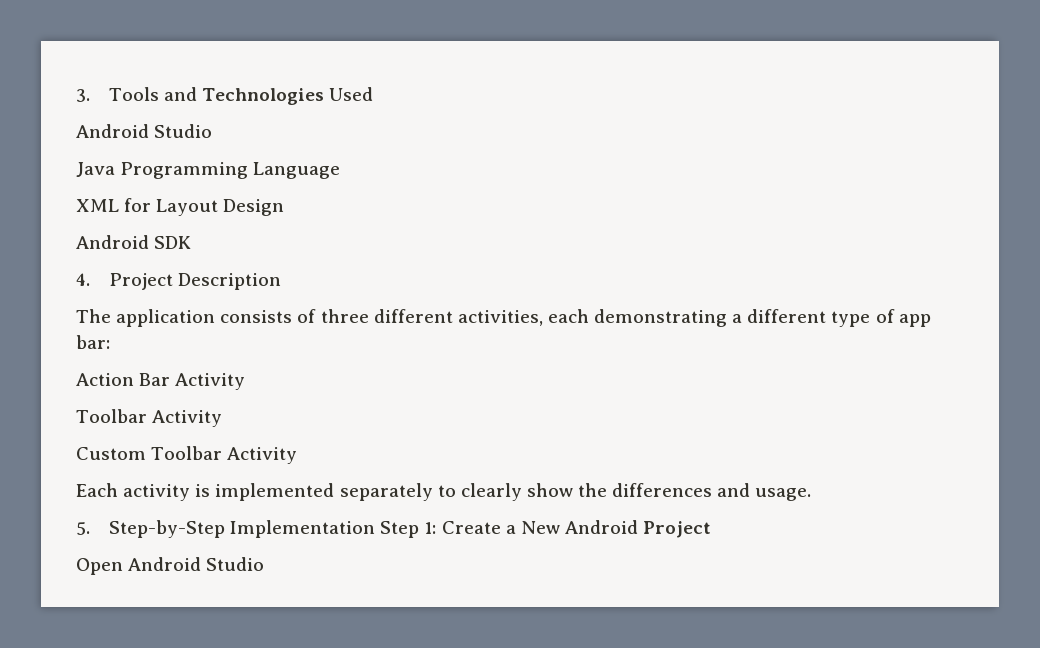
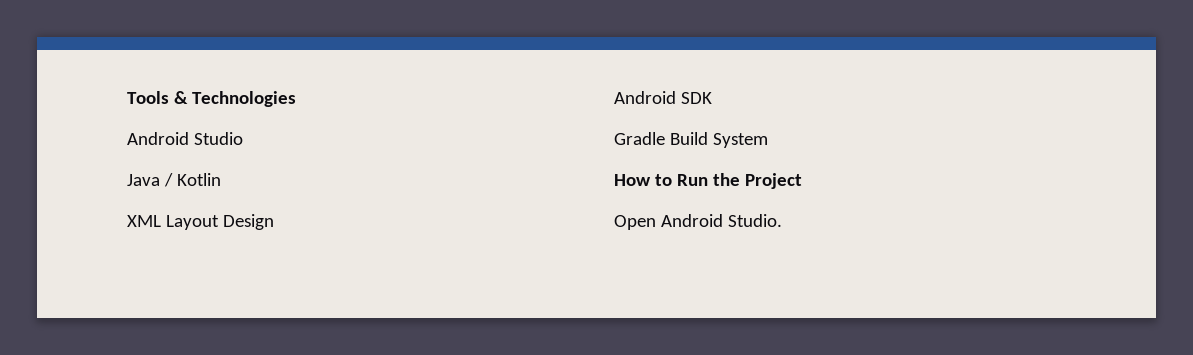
[76,87,198,102] 3. Tools and -> [127,91,188,104] Tools &
[329,87,374,101] Used -> (296, 99) none
[120,162,341,179] Programming Language -> [163,173,221,187] / Kotlin
[124,198,152,212] for -> (161, 221) none
[76,273,282,290] [76,309,931,327] [76,335,110,349] [76,373,246,390] [76,409,223,427] [76,446,298,464] [76,483,812,501] [76,520,638,538] 4. Project Description // The application consists of three different activities, each demonstrating a different type of app bar: // Action Bar Activity // Toolbar Activity // Custom Toolbar Activity // Each activity is implemented separately to clearly show the differences and usage. // 5. Step-by-Step Implementation Step 1: Create a New Android -> [614,132,768,148] [614,173,740,186] Gradle Build System // How to Run the
[206,557,265,571] Studio -> [727,214,782,227] Studio.

